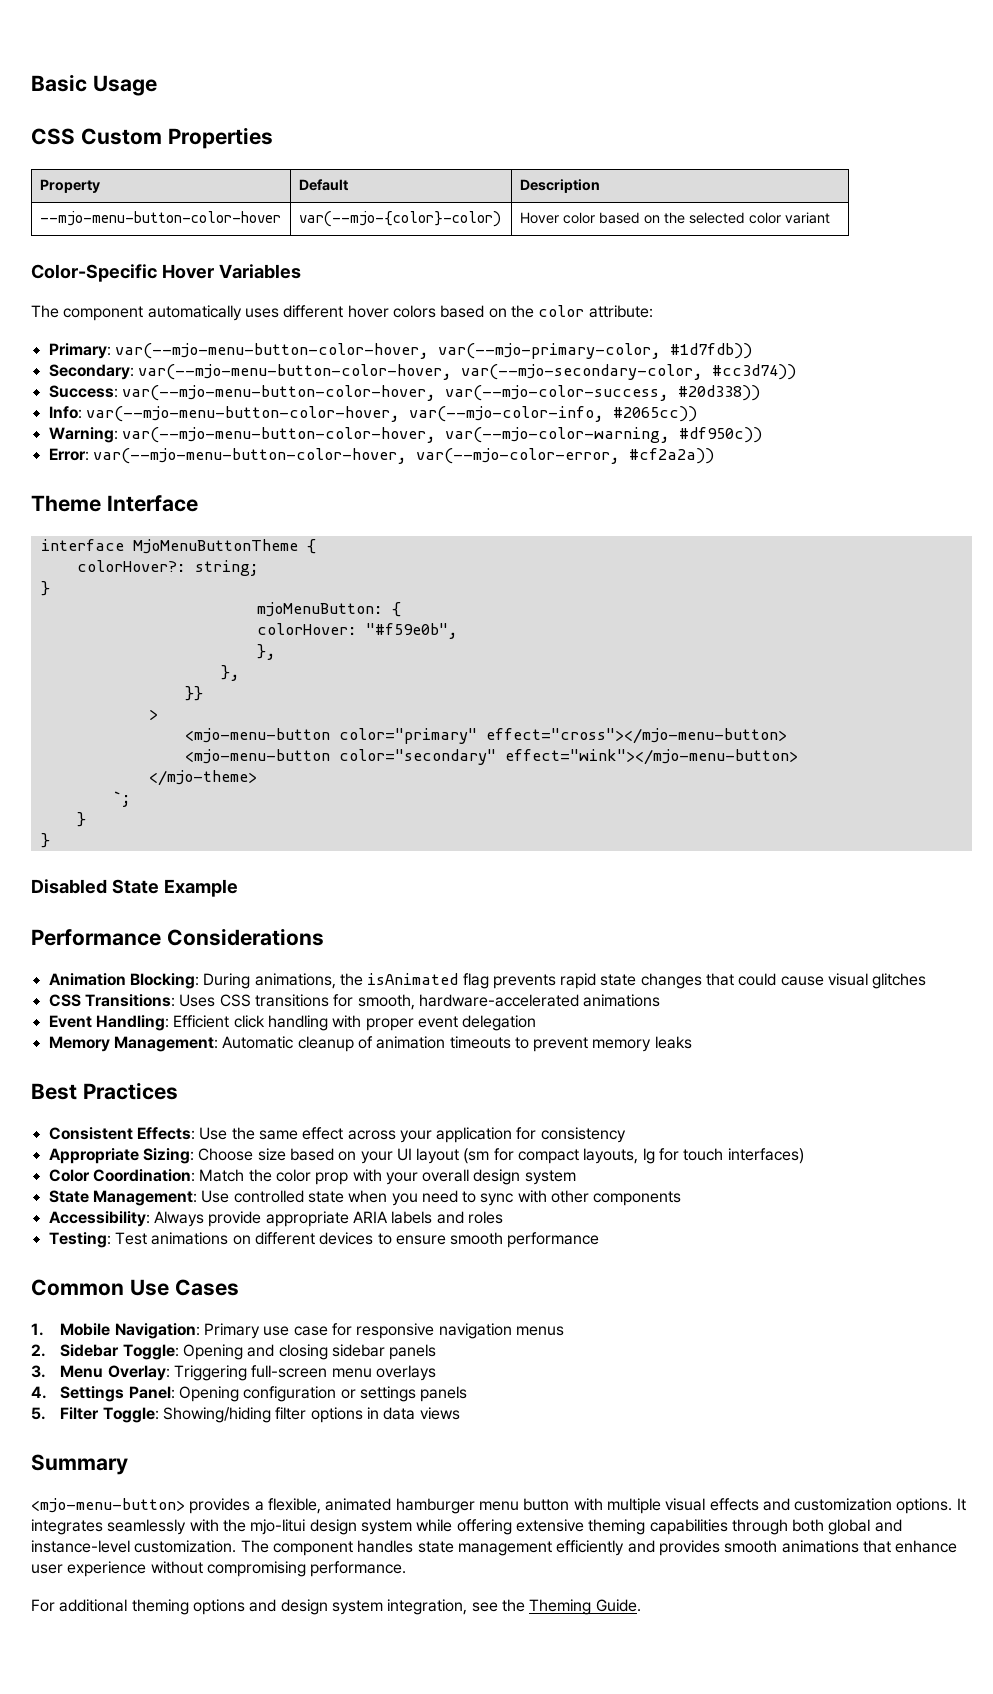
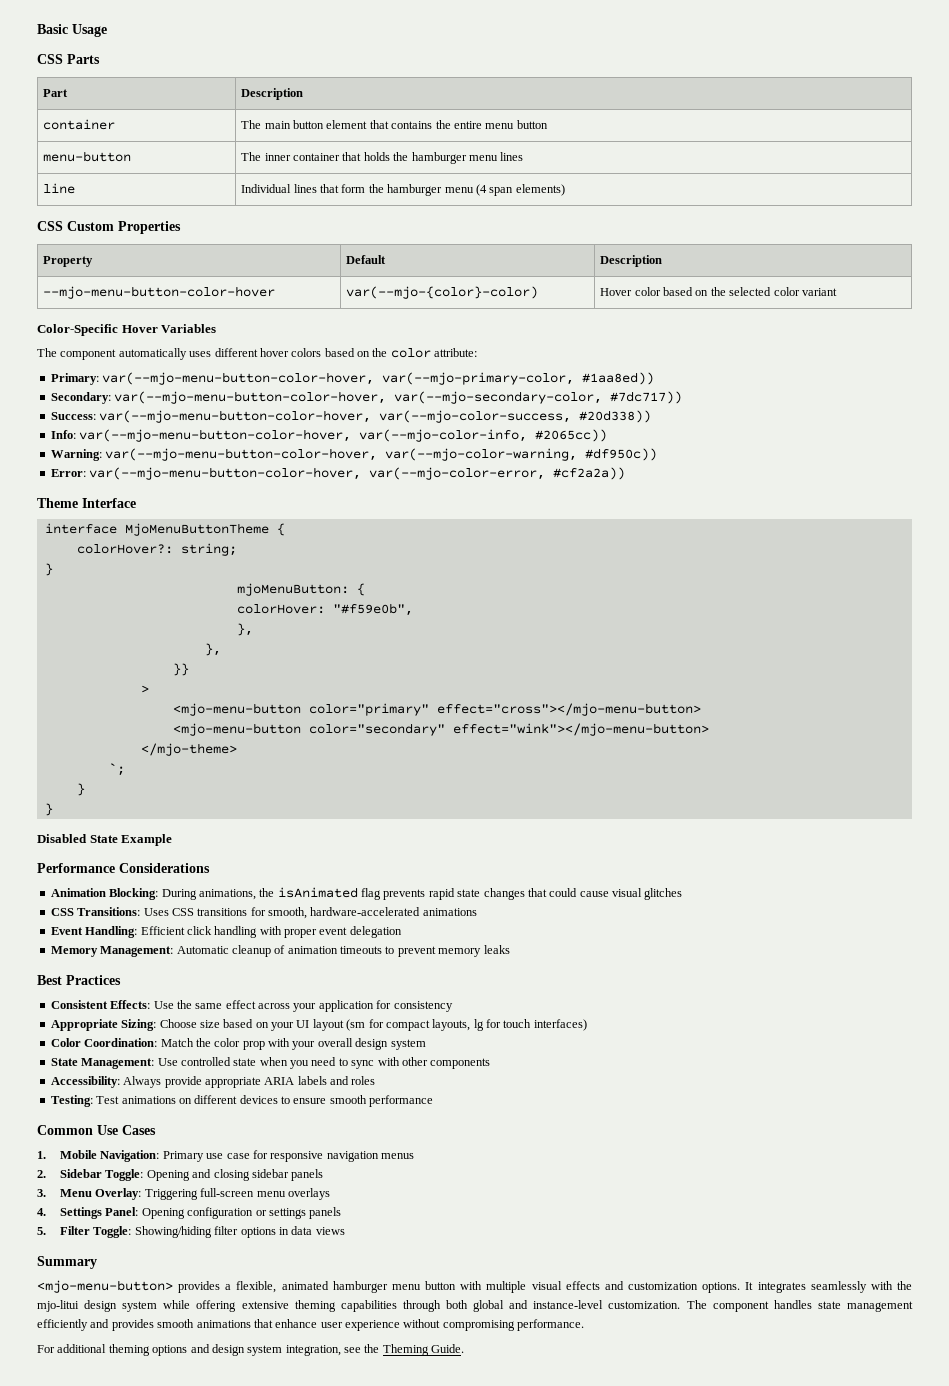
(157, 85) none -> [37,54,100,64] [43,89,69,97] [241,88,304,100] [43,119,116,130] [241,120,548,129] [43,151,132,162] [241,152,524,164] [43,183,76,194] [241,184,565,196] // CSS Parts // Part | Description // container | The main button element that contains the entire menu button // menu-button | The inner container that holds the hamburger menu lines // line | Individual lines that form the hamburger menu (4 span elements)
[669,343,752,359] #1d7fdb)) -> [582,372,655,385] #1aa8ed))
[711,364,796,380] #cc3d74)) -> [610,391,683,404] #7dc717))

